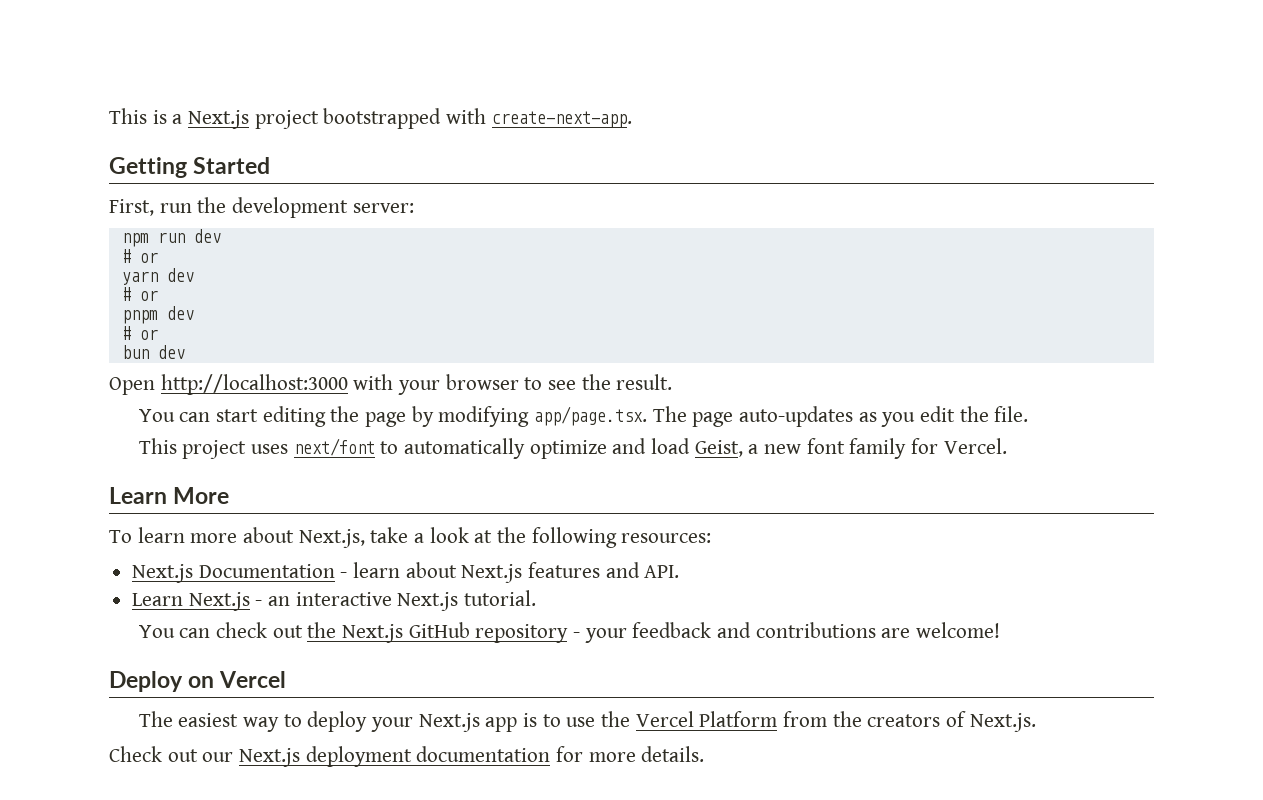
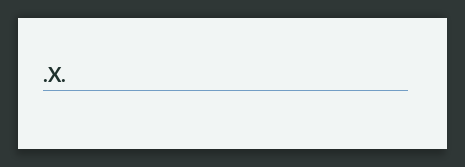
[109,108,632,129] [109,157,271,178] [109,197,414,218] [121,229,221,247] [121,249,158,263] [121,268,194,285] [121,287,158,301] [121,306,194,324] [121,326,158,340] [121,345,185,359] [109,374,673,395] [138,406,1029,427] [138,438,1007,459] [109,487,230,504] [109,527,712,548] [132,562,680,583] [132,590,537,611] [138,622,1001,643] [109,671,287,692] [138,711,1036,732] [109,746,705,767] This is a Next.js project bootstrapped with create-next-app. // Getting Started // First, run the development server: // npm run dev // # or // yarn dev // # or // pnpm dev // # or // bun dev // Open http://localhost:3000 with your browser to see the result. // You can start editing the page by modifying app/page.tsx. The page auto-updates as you edit the file. // This project uses next/font to automatically optimize and load Geist, a new font family for Vercel. // Learn More // To learn more about Next.js, take a look at the following resources: // Next.js Documentation - learn about Next.js features and API. // Learn Next.js - an interactive Next.js tutorial. // You can check out the Next.js GitHub repository - your feedback and contributions are welcome! // Deploy on Vercel // The easiest way to deploy your Next.js app is to use the Vercel Platform from the creators of Next.js. // Check out our Next.js deployment documentation for more details. -> [43,67,66,82] .X.

